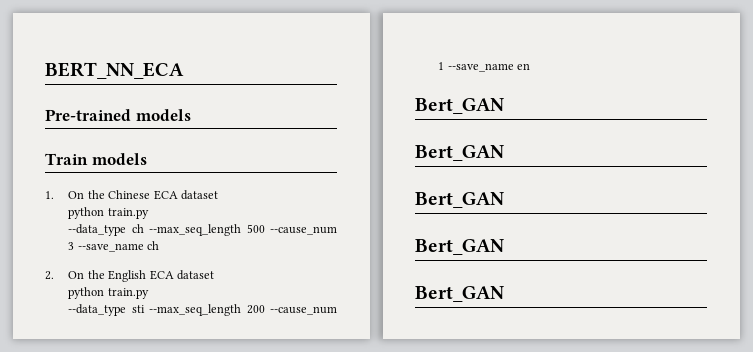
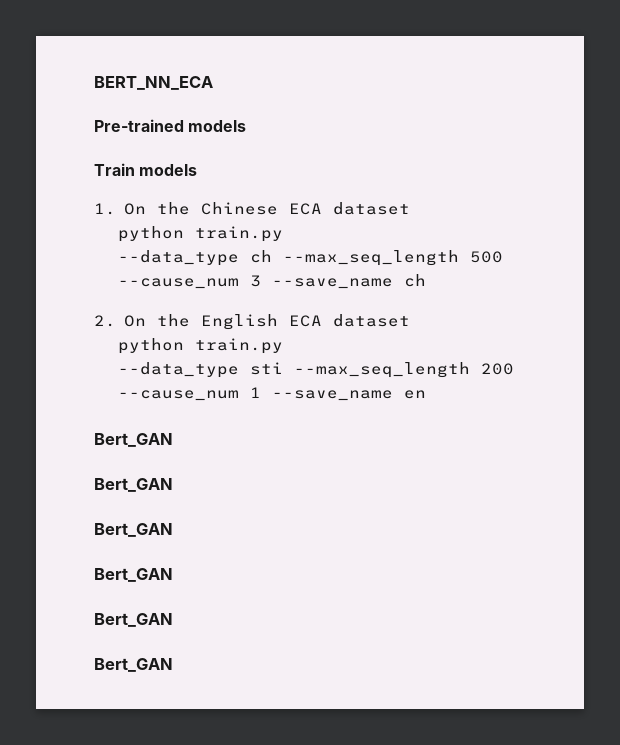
(505, 294) none -> [94,658,173,672] // Bert_GAN

